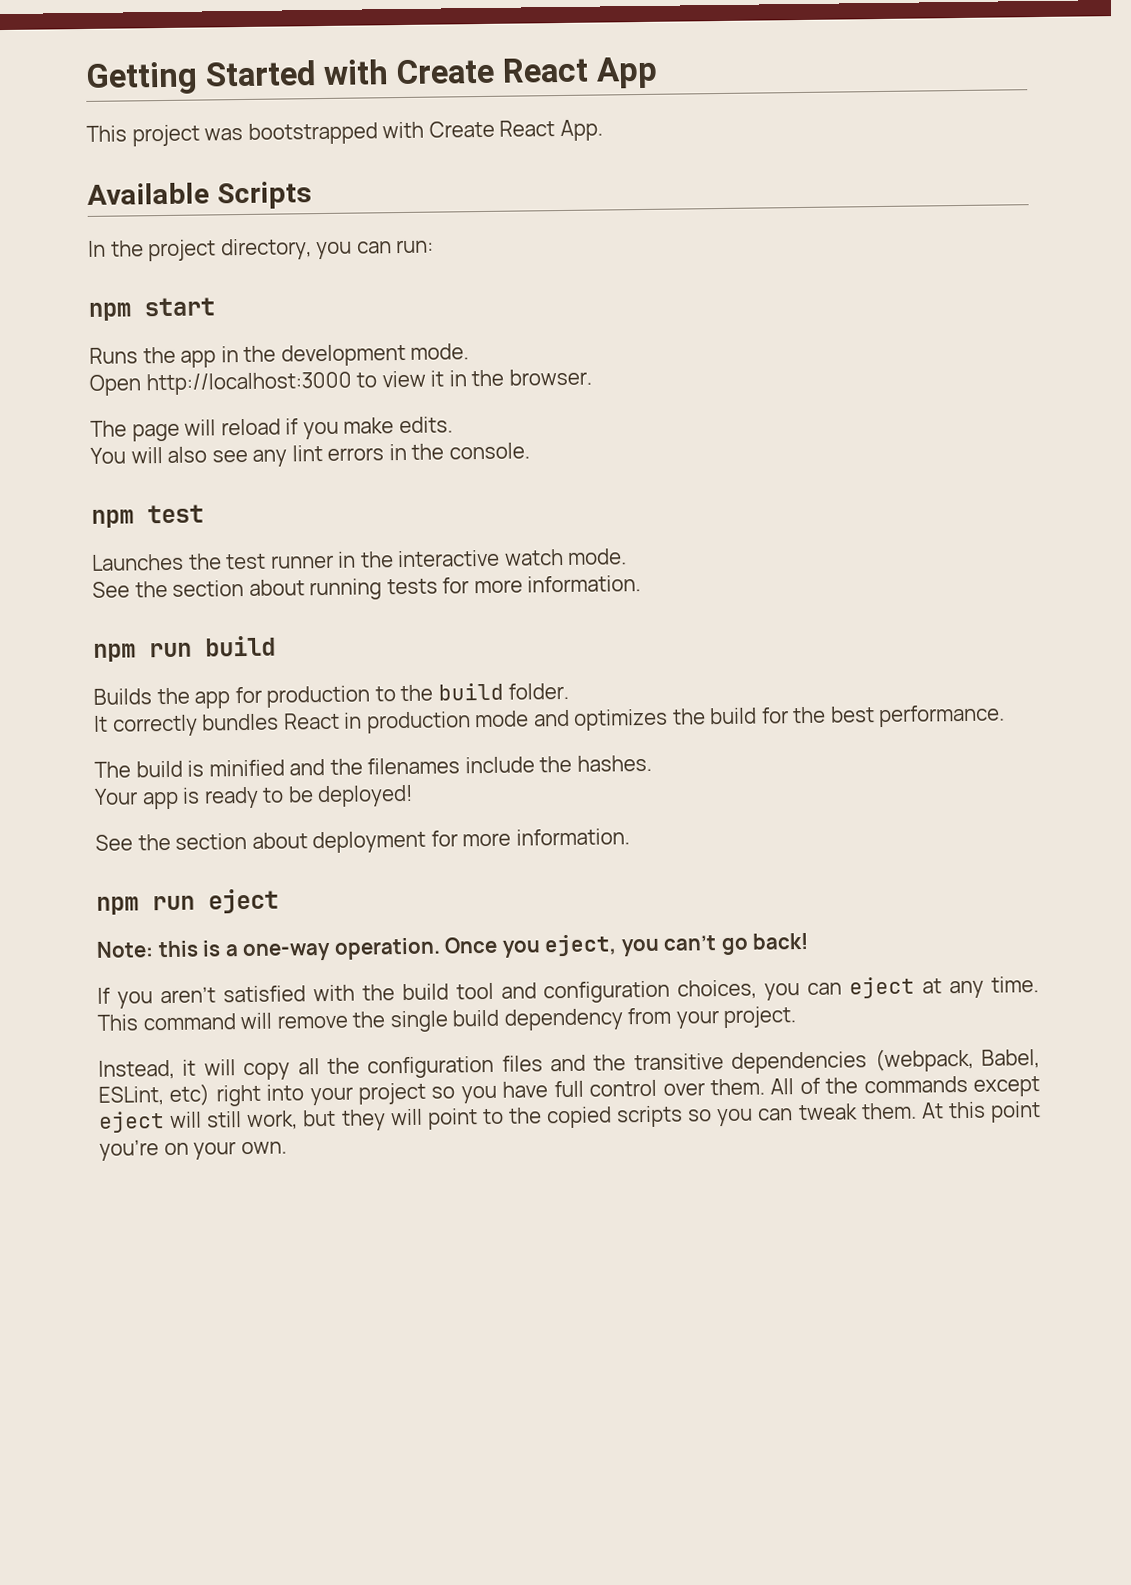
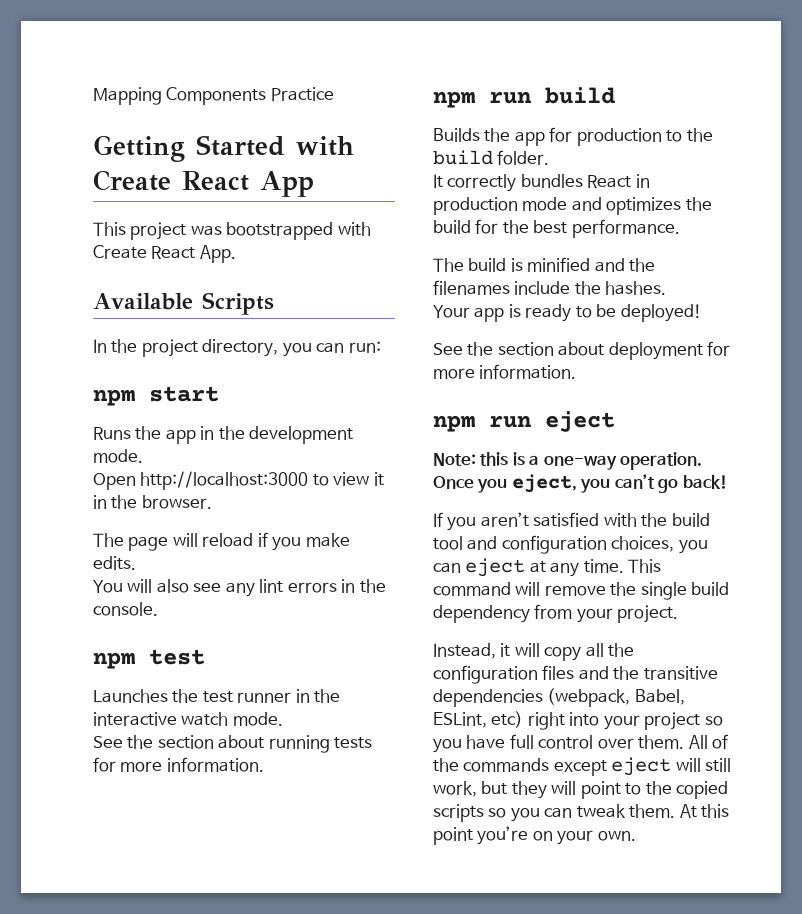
(85, 78) none -> [93,87,334,105] Mapping Components Practice //

